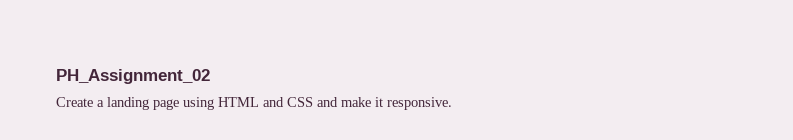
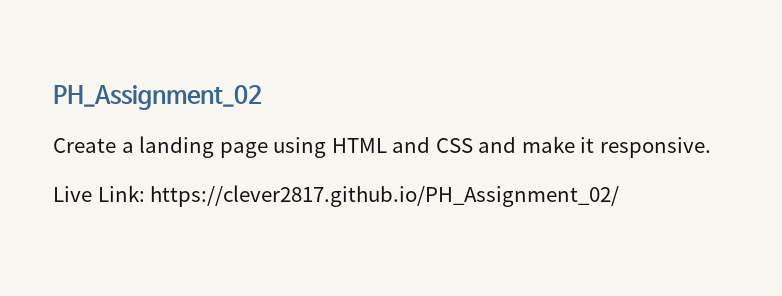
(452, 103) none -> [53,185,620,207] // Live Link: https://clever2817.github.io/PH_Assignment_02/

